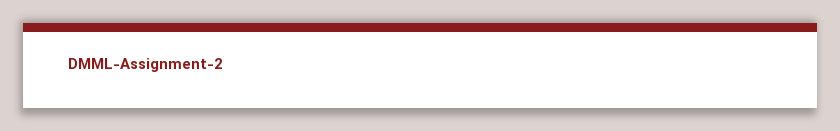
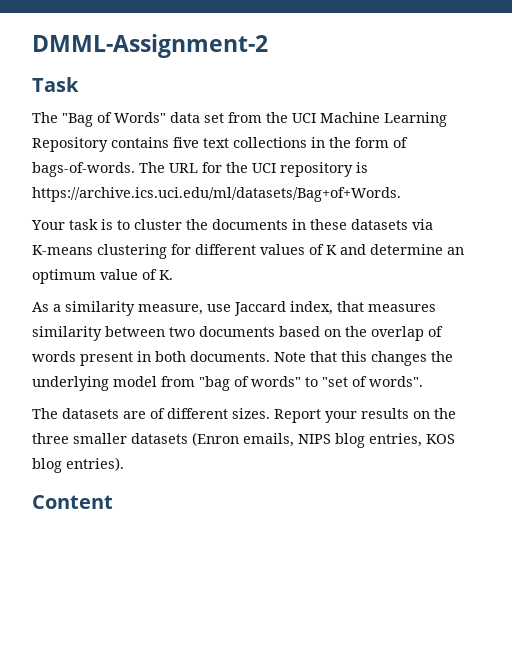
(223, 65) none -> [32,77,79,92] [32,112,447,127] [32,137,408,152] [32,162,368,177] [32,187,401,202] [31,219,433,230] [32,244,464,259] [32,269,173,284] [32,301,436,316] [32,326,443,341] [32,351,453,366] [32,376,423,391] [32,408,456,423] [32,432,455,448] [32,457,124,473] [32,495,113,509] // Task // The "Bag of Words" data set from the UCI Machine Learning Repository contains five text collections in the form of bags-of-words. The URL for the UCI repository is https://archive.ics.uci.edu/ml/datasets/Bag+of+Words. // Your task is to cluster the documents in these datasets via K-means clustering for different values of K and determine an optimum value of K. // As a similarity measure, use Jaccard index, that measures similarity between two documents based on the overlap of words present in both documents. Note that this changes the underlying model from "bag of words" to "set of words". // The datasets are of different sizes. Report your results on the three smaller datasets (Enron emails, NIPS blog entries, KOS blog entries). // Content

